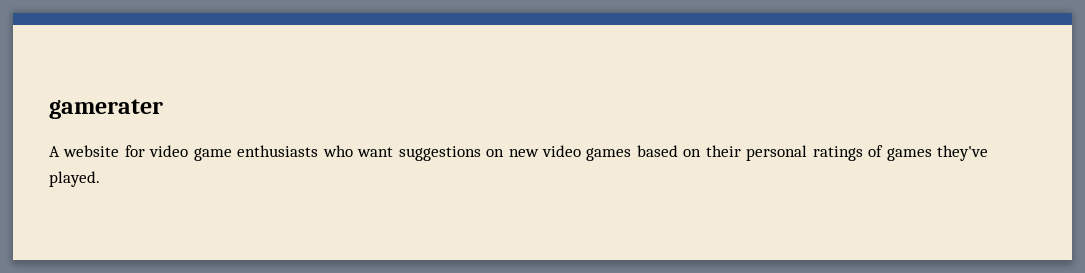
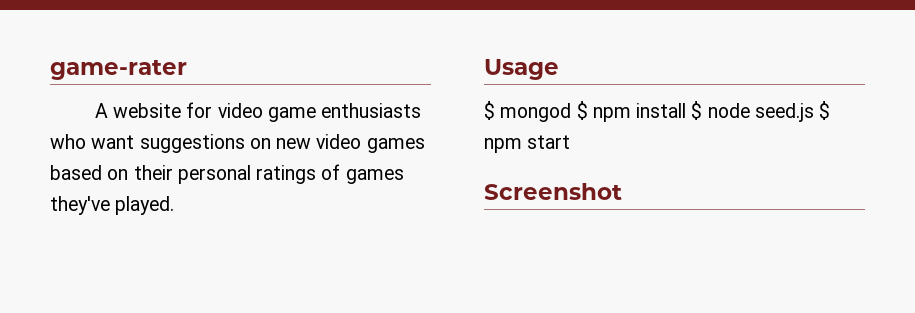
[49,99,163,119] gamerater -> [50,60,187,80] game-rater
(100, 179) none -> [484,59,559,80] [484,101,831,122] [484,135,571,153] [484,183,622,200] // Usage // $ mongod $ npm install $ node seed.js $ npm start // Screenshot

